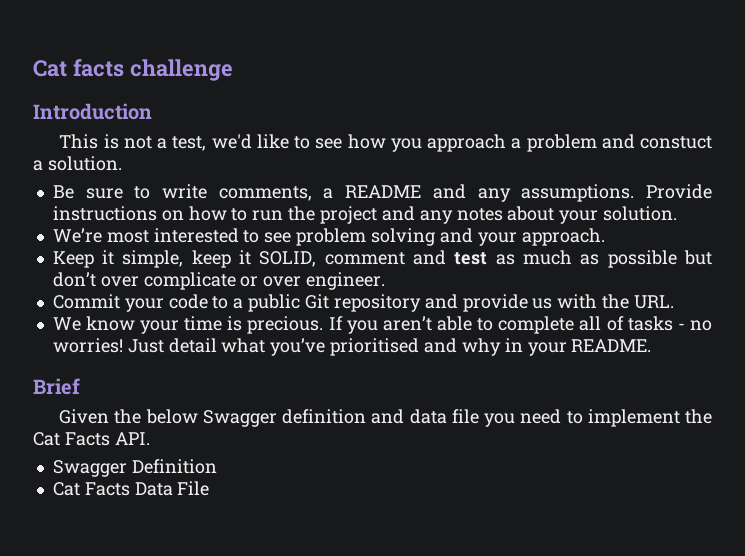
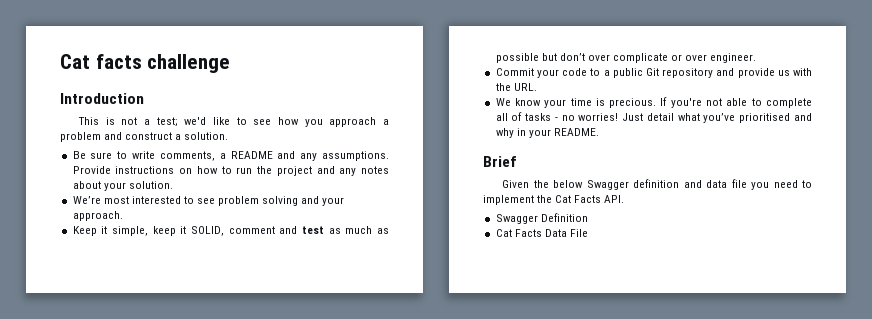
[172,136,207,151] test, -> [156,117,178,127] test;
[640,136,712,149] constuct -> [125,132,173,140] construct
[346,316,432,334] you aren’t -> [670,98,723,108] you're not

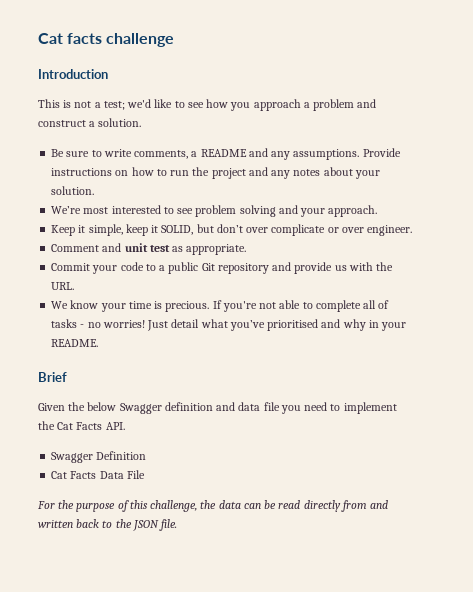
[228,226,390,234] [495,53,539,63] comment and test as much as possible -> (194, 230) none
(757, 58) none -> [51,243,247,255] // Comment and unit test as appropriate.
(588, 233) none -> [37,500,389,512] [38,519,178,531] // For the purpose of this challenge, the data can be read directly from and written back to the JSON file.

